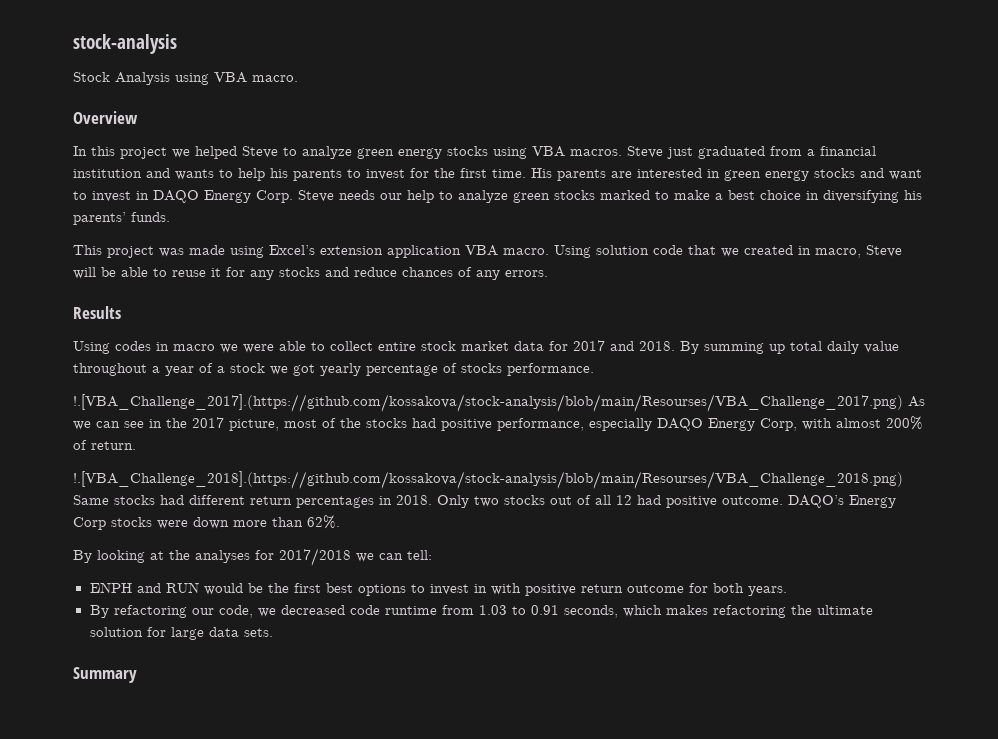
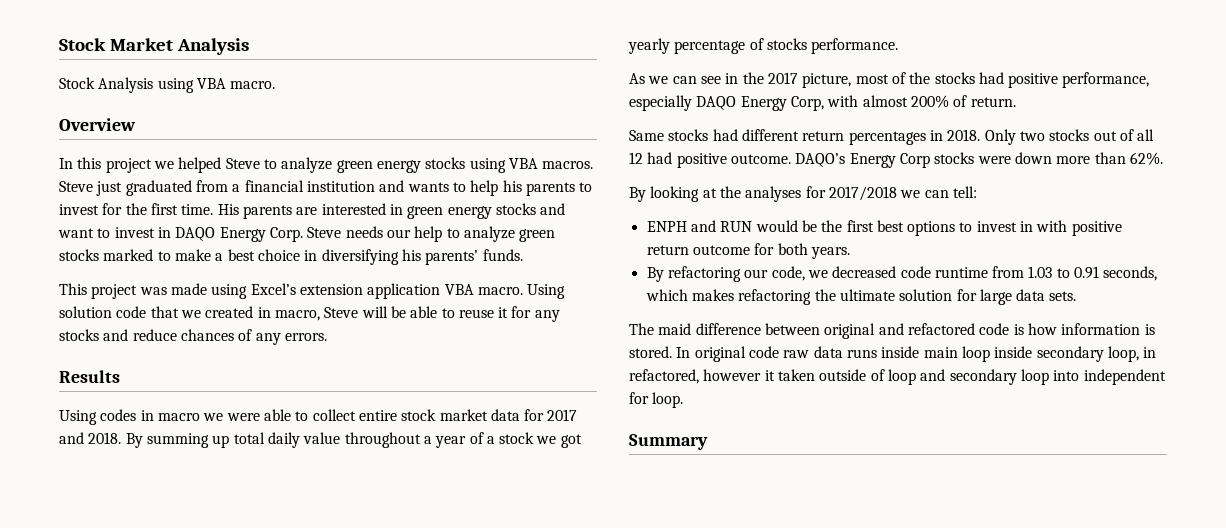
[73,34,177,54] stock-analysis -> [59,38,249,55] Stock Market Analysis
[73,394,903,412] !.[VBA_Challenge_2017].(https://github.com/kossakova/stock-analysis/blob/main/Resourses/VBA_Challenge_2017.png) -> (899, 46) none
[73,471,903,489] !.[VBA_Challenge_2018].(https://github.com/kossakova/stock-analysis/blob/main/Resourses/VBA_Challenge_2018.png) -> (1016, 102) none
(273, 632) none -> [629,323,1155,339] [629,346,1157,362] [629,369,1166,385] [629,392,684,408] // The maid difference between original and refactored code is how information is stored. In original code raw data runs inside main loop inside secondary loop, in refactored, however it taken outside of loop and secondary loop into independent for loop.

